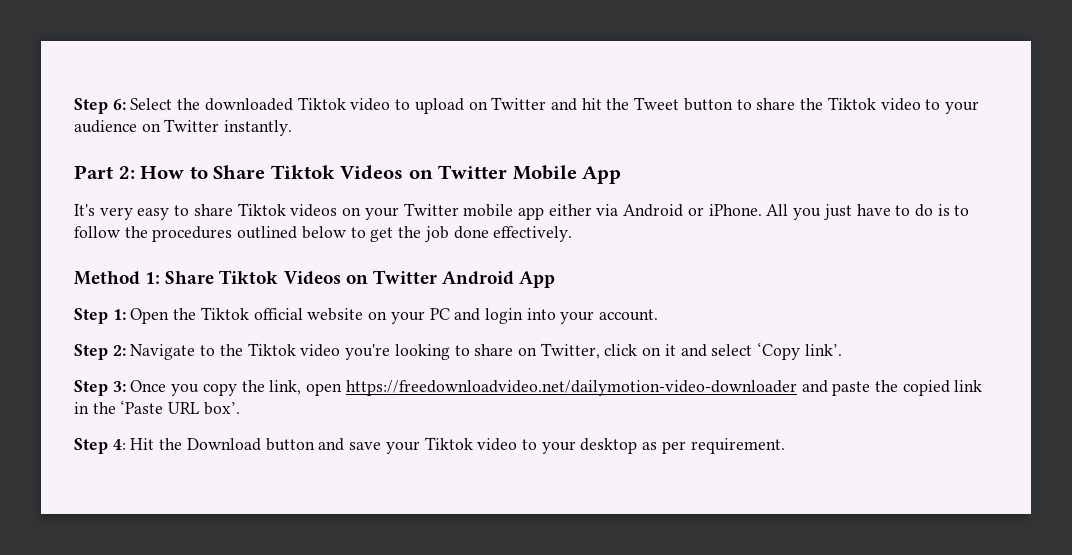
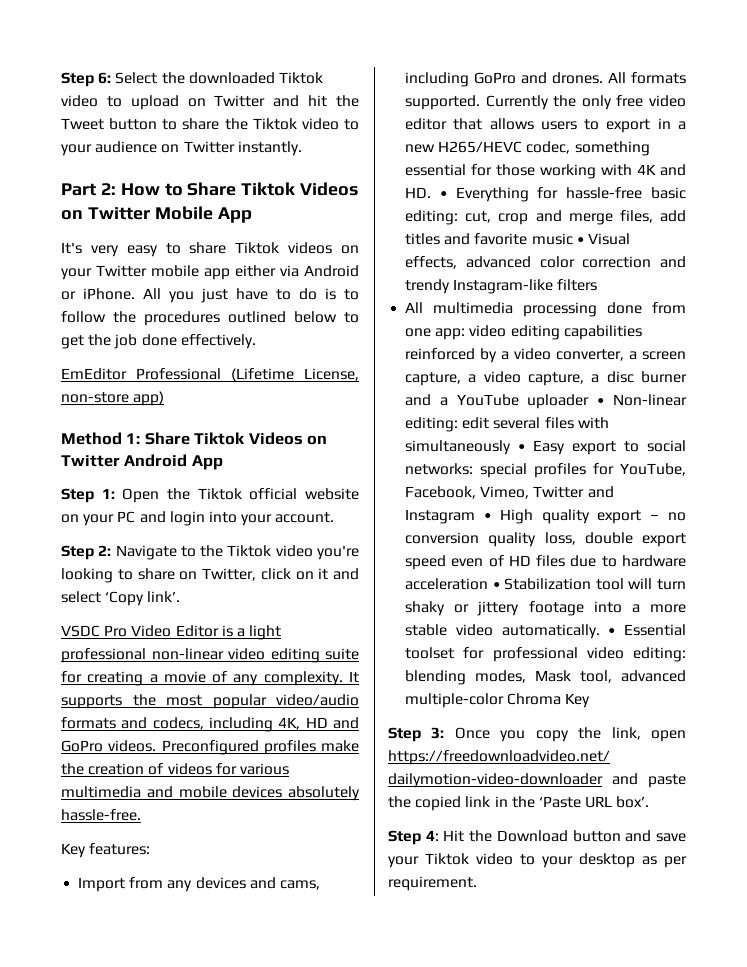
(573, 234) none -> [61,368,359,381] [61,391,165,406] // EmEditor Professional (Lifetime License, non-store app)
(842, 350) none -> [61,625,282,640] [61,648,359,663] [61,671,359,686] [61,694,359,709] [61,717,359,732] [61,740,359,755] [61,763,289,775] [61,786,360,801] [61,809,141,821] [61,843,151,858] [78,877,320,892] [405,72,686,87] [405,95,686,110] [405,118,686,133] [405,141,650,156] [405,164,686,179] [405,187,686,202] [405,210,686,225] [405,233,630,245] [405,256,686,269] [405,279,598,294] [405,302,686,317] [405,325,642,340] [405,348,686,363] [405,371,687,386] [405,394,687,409] [405,417,609,432] [405,440,686,455] [405,463,686,478] [405,486,614,499] [405,509,686,524] [405,532,686,547] [405,555,686,570] [405,578,686,590] [405,601,686,616] [405,624,686,639] [405,647,686,662] [405,670,686,685] [405,693,591,708] // VSDC Pro Video Editor is a light professional non-linear video editing suite for creating a movie of any complexity. It supports the most popular video/audio formats and codecs, including 4K, HD and GoPro videos. Preconfigured profiles make the creation of videos for various multimedia and mobile devices absolutely hassle-free. // Key features: // Import from any devices and cams, including GoPro and drones. All formats supported. Сurrently the only free video editor that allows users to export in a new H265/HEVC codec, something essential for those working with 4K and HD. • Everything for hassle-free basic editing: cut, crop and merge files, add titles and favorite music • Visual effects, advanced color correction and trendy Instagram-like filters // All multimedia processing done from one app: video editing capabilities reinforced by a video converter, a screen capture, a video capture, a disc burner and a YouTube uploader • Non-linear editing: edit several files with simultaneously • Easy export to social networks: special profiles for YouTube, Facebook, Vimeo, Twitter and Instagram • High quality export – no conversion quality loss, double export speed even of HD files due to hardware acceleration • Stabilization tool will turn shaky or jittery footage into a more stable video automatically. • Essential toolset for professional video editing: blending modes, Mask tool, advanced multiple-color Chroma Key

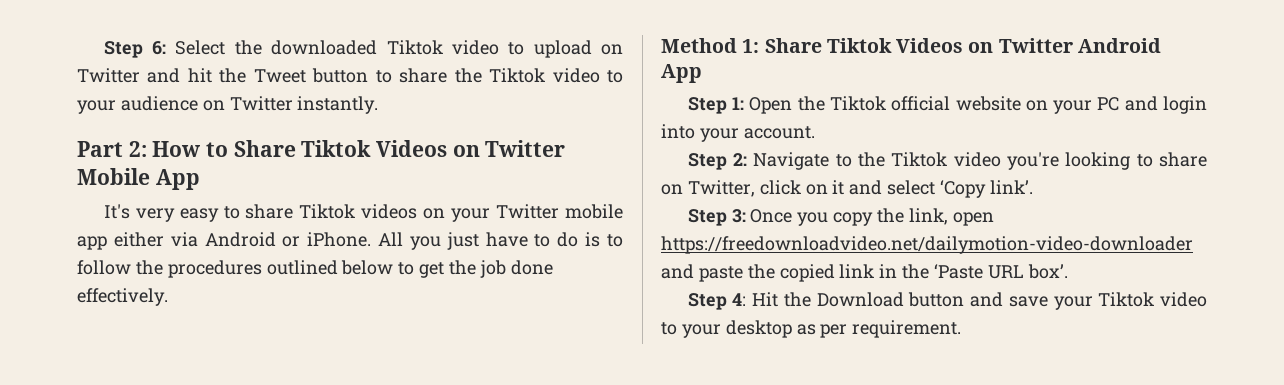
[61,368,359,381] [61,391,165,406] // EmEditor Professional (Lifetime License, non-store app) -> (168, 297) none
[61,625,282,640] [61,648,359,663] [61,671,359,686] [61,694,359,709] [61,717,359,732] [61,740,359,755] [61,763,289,775] [61,786,360,801] [61,809,141,821] [61,843,151,858] [78,877,320,892] [405,72,686,87] [405,95,686,110] [405,118,686,133] [405,141,650,156] [405,164,686,179] [405,187,686,202] [405,210,686,225] [405,233,630,245] [405,256,686,269] [405,279,598,294] [405,302,686,317] [405,325,642,340] [405,348,686,363] [405,371,687,386] [405,394,687,409] [405,417,609,432] [405,440,686,455] [405,463,686,478] [405,486,614,499] [405,509,686,524] [405,532,686,547] [405,555,686,570] [405,578,686,590] [405,601,686,616] [405,624,686,639] [405,647,686,662] [405,670,686,685] [405,693,591,708] // VSDC Pro Video Editor is a light professional non-linear video editing suite for creating a movie of any complexity. It supports the most popular video/audio formats and codecs, including 4K, HD and GoPro videos. Preconfigured profiles make the creation of videos for various multimedia and mobile devices absolutely hassle-free. // Key features: // Import from any devices and cams, including GoPro and drones. All formats supported. Сurrently the only free video editor that allows users to export in a new H265/HEVC codec, something essential for those working with 4K and HD. • Everything for hassle-free basic editing: cut, crop and merge files, add titles and favorite music • Visual effects, advanced color correction and trendy Instagram-like filters // All multimedia processing done from one app: video editing capabilities reinforced by a video converter, a screen capture, a video capture, a disc burner and a YouTube uploader • Non-linear editing: edit several files with simultaneously • Easy export to social networks: special profiles for YouTube, Facebook, Vimeo, Twitter and Instagram • High quality export – no conversion quality loss, double export speed even of HD files due to hardware acceleration • Stabilization tool will turn shaky or jittery footage into a more stable video automatically. • Essential toolset for professional video editing: blending modes, Mask tool, advanced multiple-color Chroma Key -> (1033, 187) none

